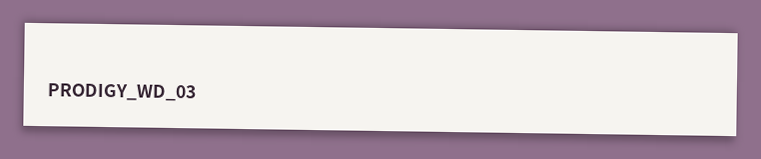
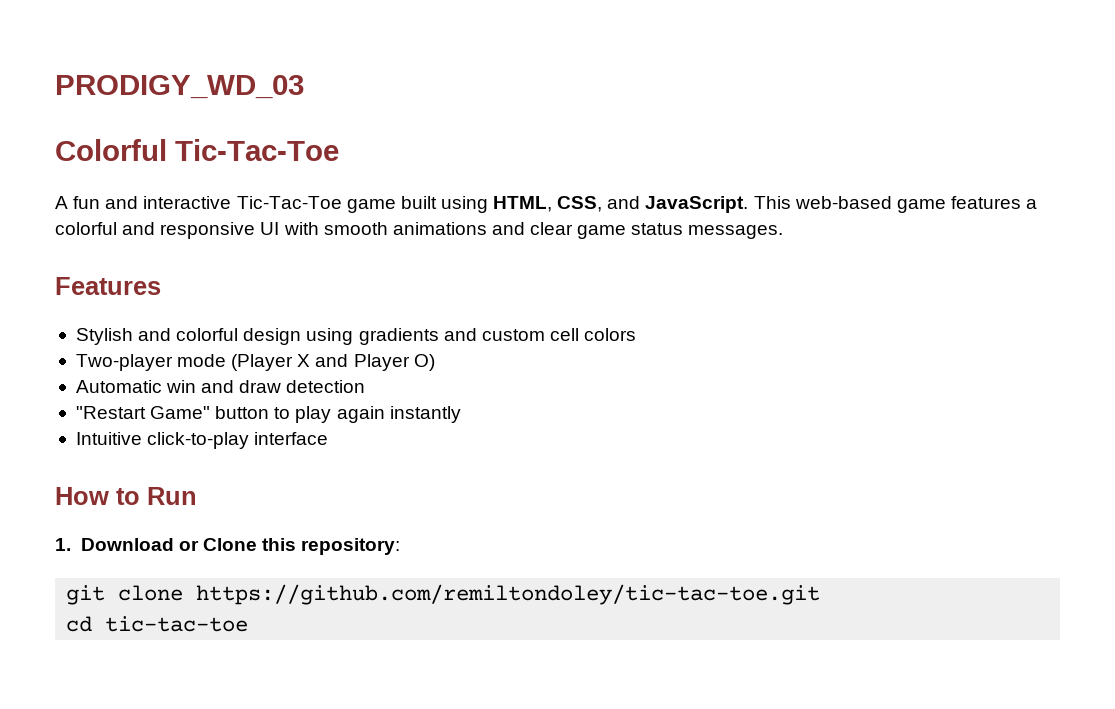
(196, 92) none -> [55,139,339,161] [55,196,1038,213] [55,222,784,239] [55,277,161,295] [75,328,637,345] [75,354,435,371] [75,380,366,393] [75,406,461,423] [75,432,329,449] [55,487,197,505] [55,538,401,555] [66,584,821,605] [66,616,249,632] // Colorful Tic-Tac-Toe // A fun and interactive Tic-Tac-Toe game built using HTML, CSS, and JavaScript. This web-based game features a colorful and responsive UI with smooth animations and clear game status messages. // Features // Stylish and colorful design using gradients and custom cell colors // Two-player mode (Player X and Player O) // Automatic win and draw detection // "Restart Game" button to play again instantly // Intuitive click-to-play interface // How to Run // 1. Download or Clone this repository: // git clone https://github.com/remiltondoley/tic-tac-toe.git // cd tic-tac-toe

